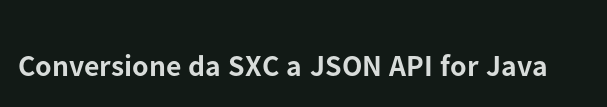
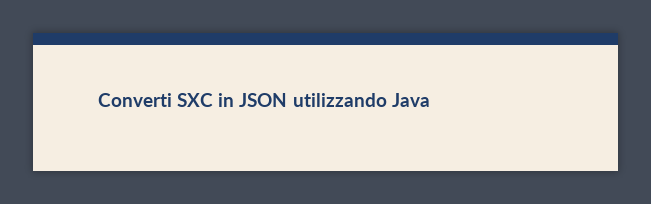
[18,54,479,76] Conversione da SXC a JSON API for -> [98,93,387,107] Converti SXC in JSON utilizzando

